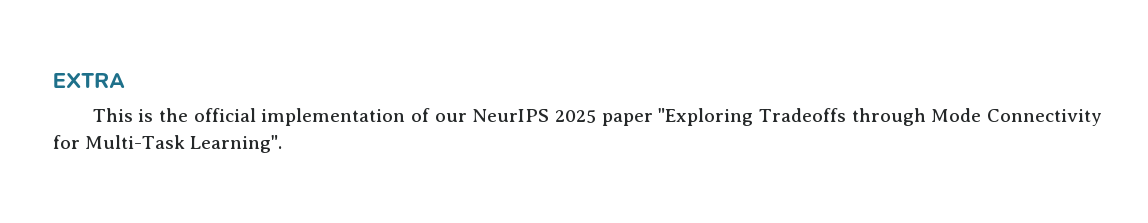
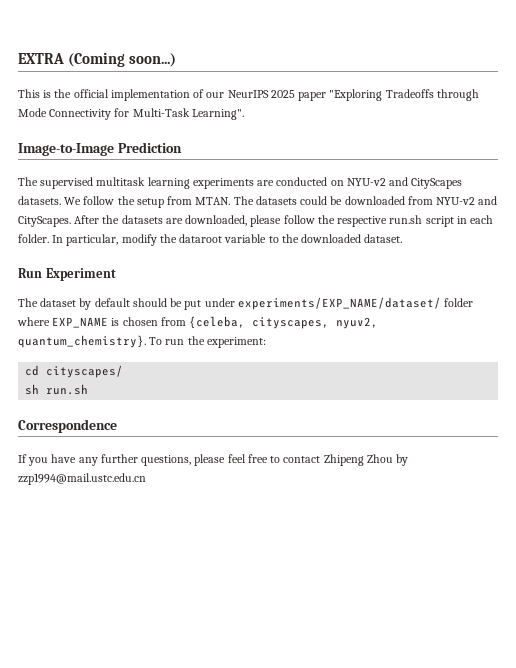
(125, 80) none -> [68,52,177,67] (Coming soon...)
(283, 144) none -> [18,142,182,156] [18,177,463,189] [18,196,498,208] [18,215,494,227] [18,234,403,246] [18,268,116,281] [18,297,474,310] [17,316,379,329] [18,335,266,348] [25,365,124,378] [25,384,89,395] [18,419,117,433] [18,454,409,466] [18,473,146,485] // Image-to-Image Prediction // The supervised multitask learning experiments are conducted on NYU-v2 and CityScapes datasets. We follow the setup from MTAN. The datasets could be downloaded from NYU-v2 and CityScapes. After the datasets are downloaded, please follow the respective run.sh script in each folder. In particular, modify the dataroot variable to the downloaded dataset. // Run Experiment // The dataset by default should be put under experiments/EXP_NAME/dataset/ folder where EXP_NAME is chosen from {celeba, cityscapes, nyuv2, quantum_chemistry}. To run the experiment: // cd cityscapes/ // sh run.sh // Correspondence // If you have any further questions, please feel free to contact Zhipeng Zhou by zzp1994@mail.ustc.edu.cn

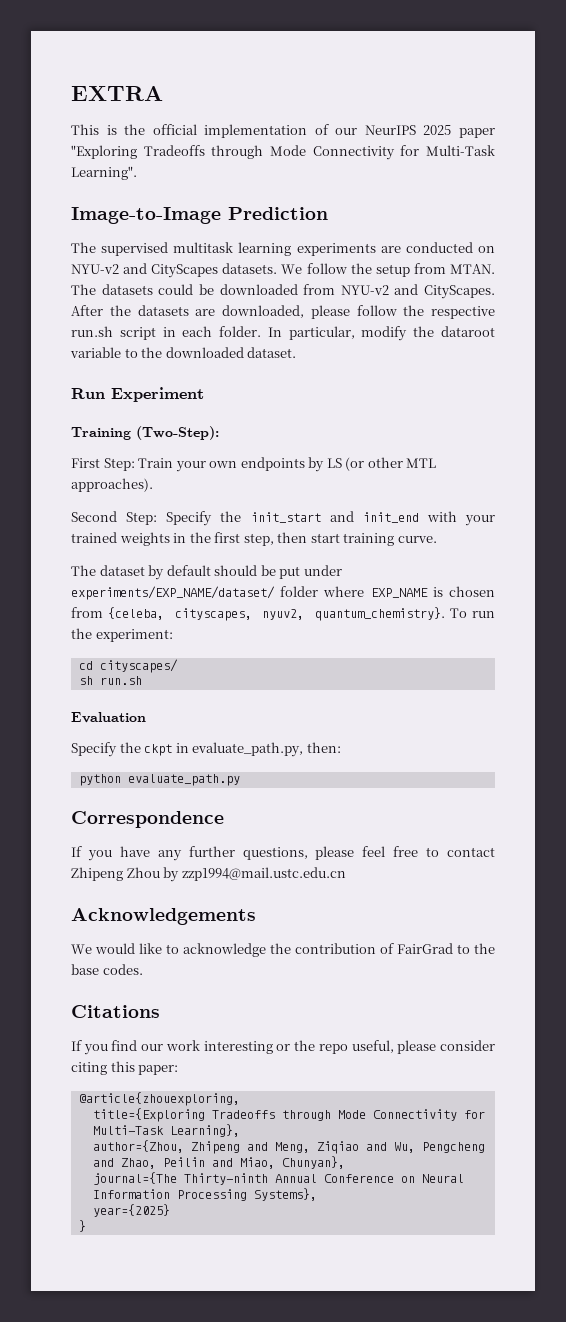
[68,52,177,67] (Coming soon...) -> (163, 93) none
(116, 274) none -> [71,426,219,440] [71,457,437,472] [71,478,153,492] [71,511,495,526] [71,532,437,546] // Training (Two-Step): // First Step: Train your own endpoints by LS (or other MTL approaches). // Second Step: Specify the init_start and init_end with your trained weights in the first step, then start training curve.
(89, 389) none -> [71,712,146,723] [71,742,341,757] [78,774,240,786] // Evaluation // Specify the ckpt in evaluate_path.py, then: // python evaluate_path.py
(146, 479) none -> [71,908,256,925] [71,943,495,957] [71,964,143,975] [71,1005,160,1018] [71,1040,495,1055] [71,1061,179,1075] [78,1092,240,1106] [92,1108,485,1122] [92,1124,240,1137] [92,1140,485,1154] [92,1156,345,1169] [92,1172,464,1185] [92,1188,317,1201] [92,1204,170,1217] [78,1220,86,1232] // Acknowledgements // We would like to acknowledge the contribution of FairGrad to the base codes. // Citations // If you find our work interesting or the repo useful, please consider citing this paper: // @article{zhouexploring, // title={Exploring Tradeoffs through Mode Connectivity for Multi-Task Learning}, // author={Zhou, Zhipeng and Meng, Ziqiao and Wu, Pengcheng and Zhao, Peilin and Miao, Chunyan}, // journal={The Thirty-ninth Annual Conference on Neural Information Processing Systems}, // year={2025} // }

